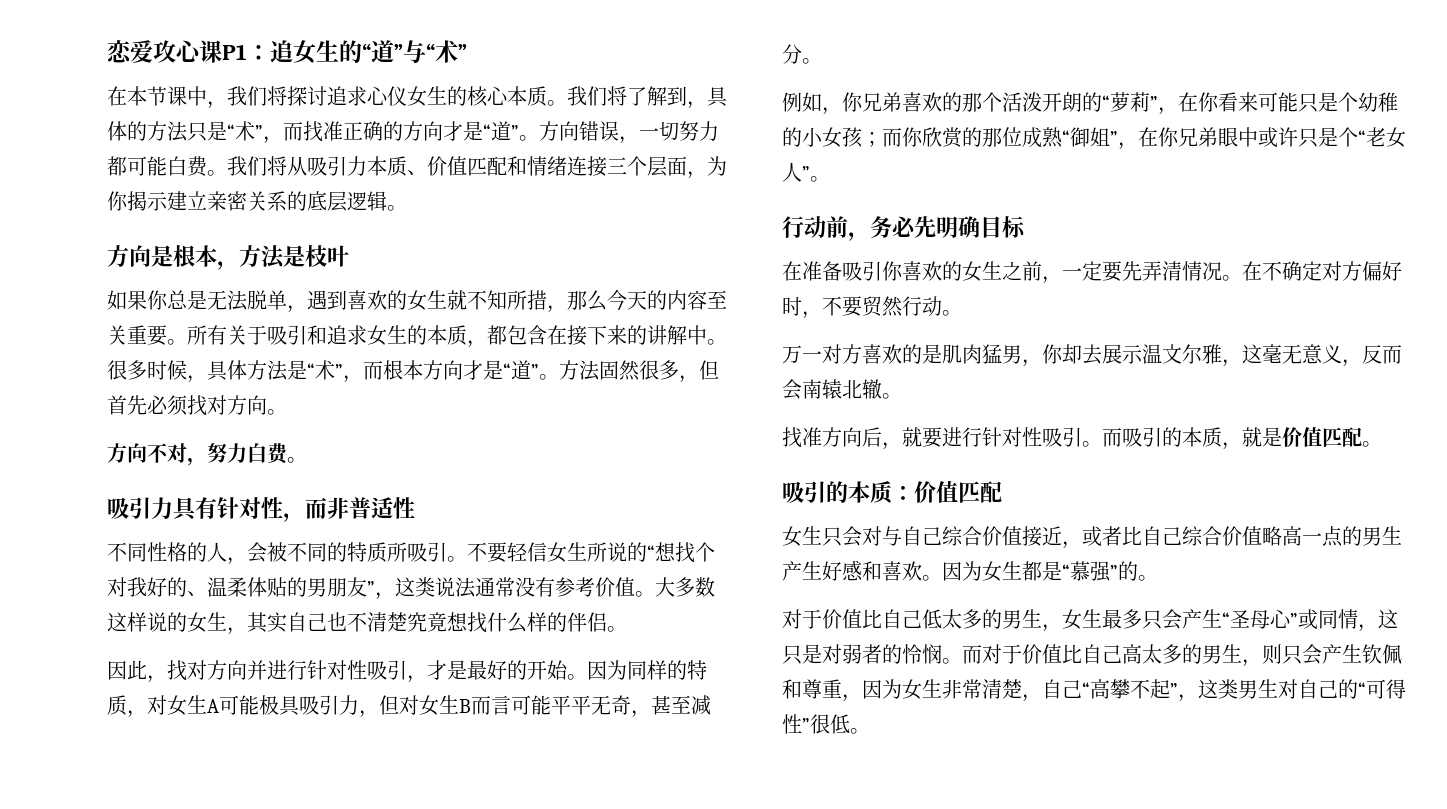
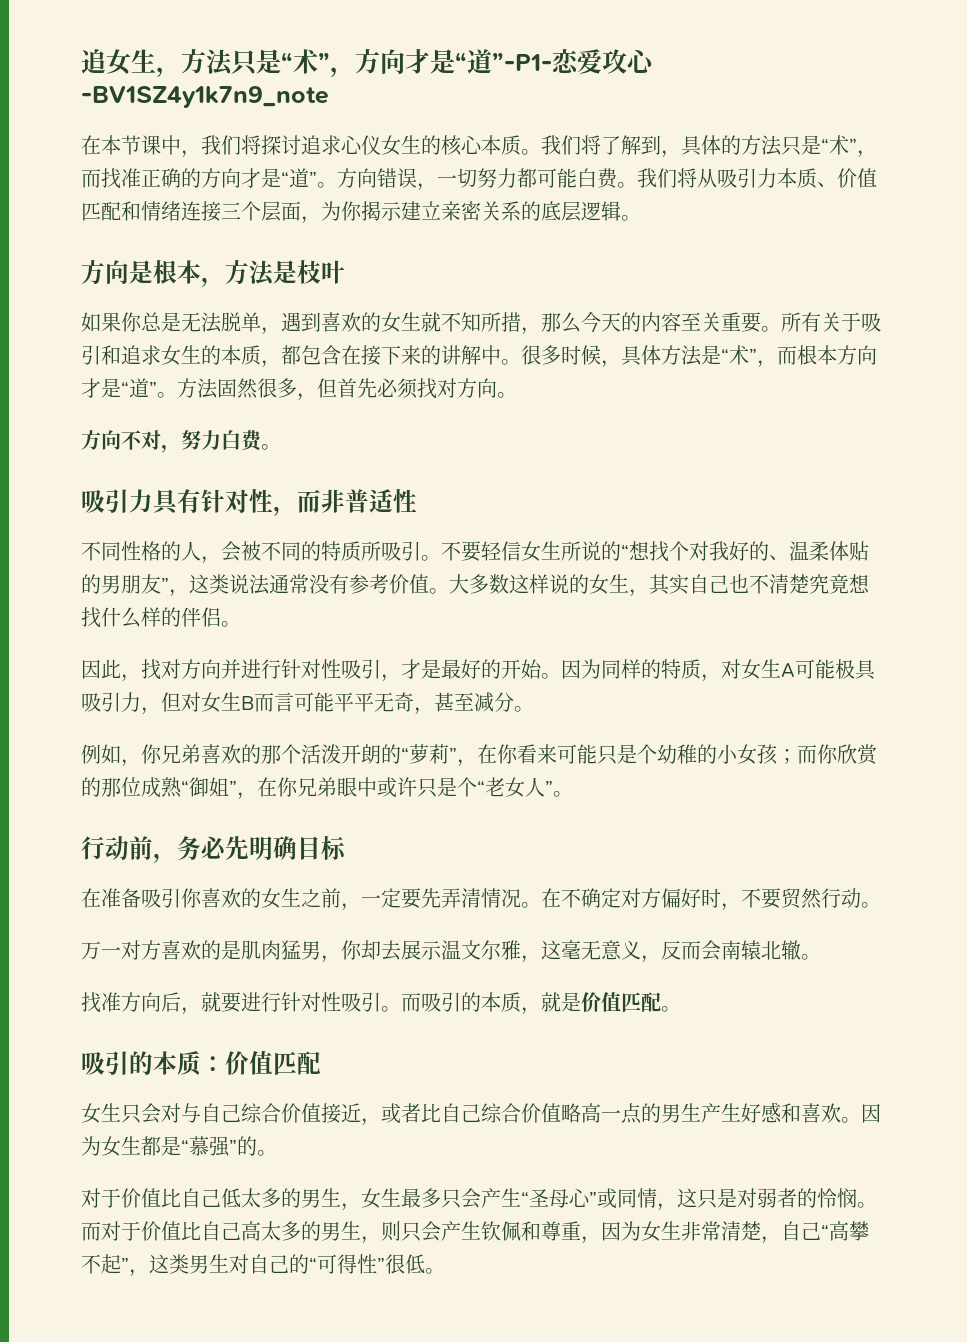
[107,40,467,64] 恋爱攻心课P1：追女生的“道”与“术” -> [81,49,656,78] [81,86,329,108] 追女生，方法只是“术”，方向才是“道”-P1-恋爱攻心-BV1SZ4y1k7n9_note

